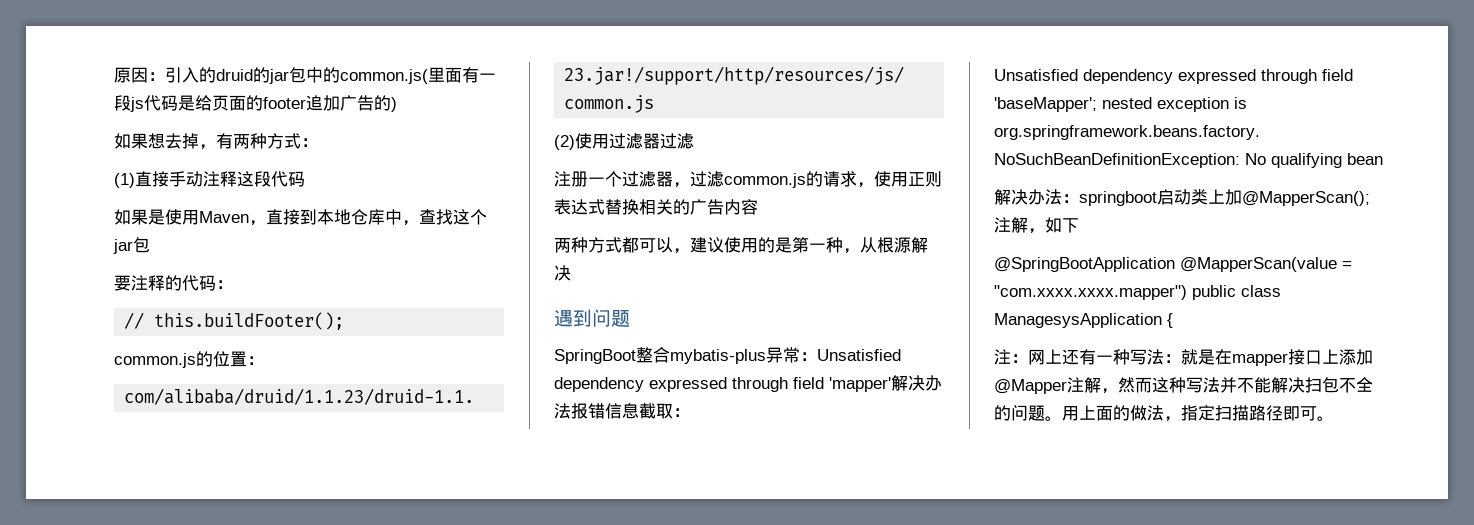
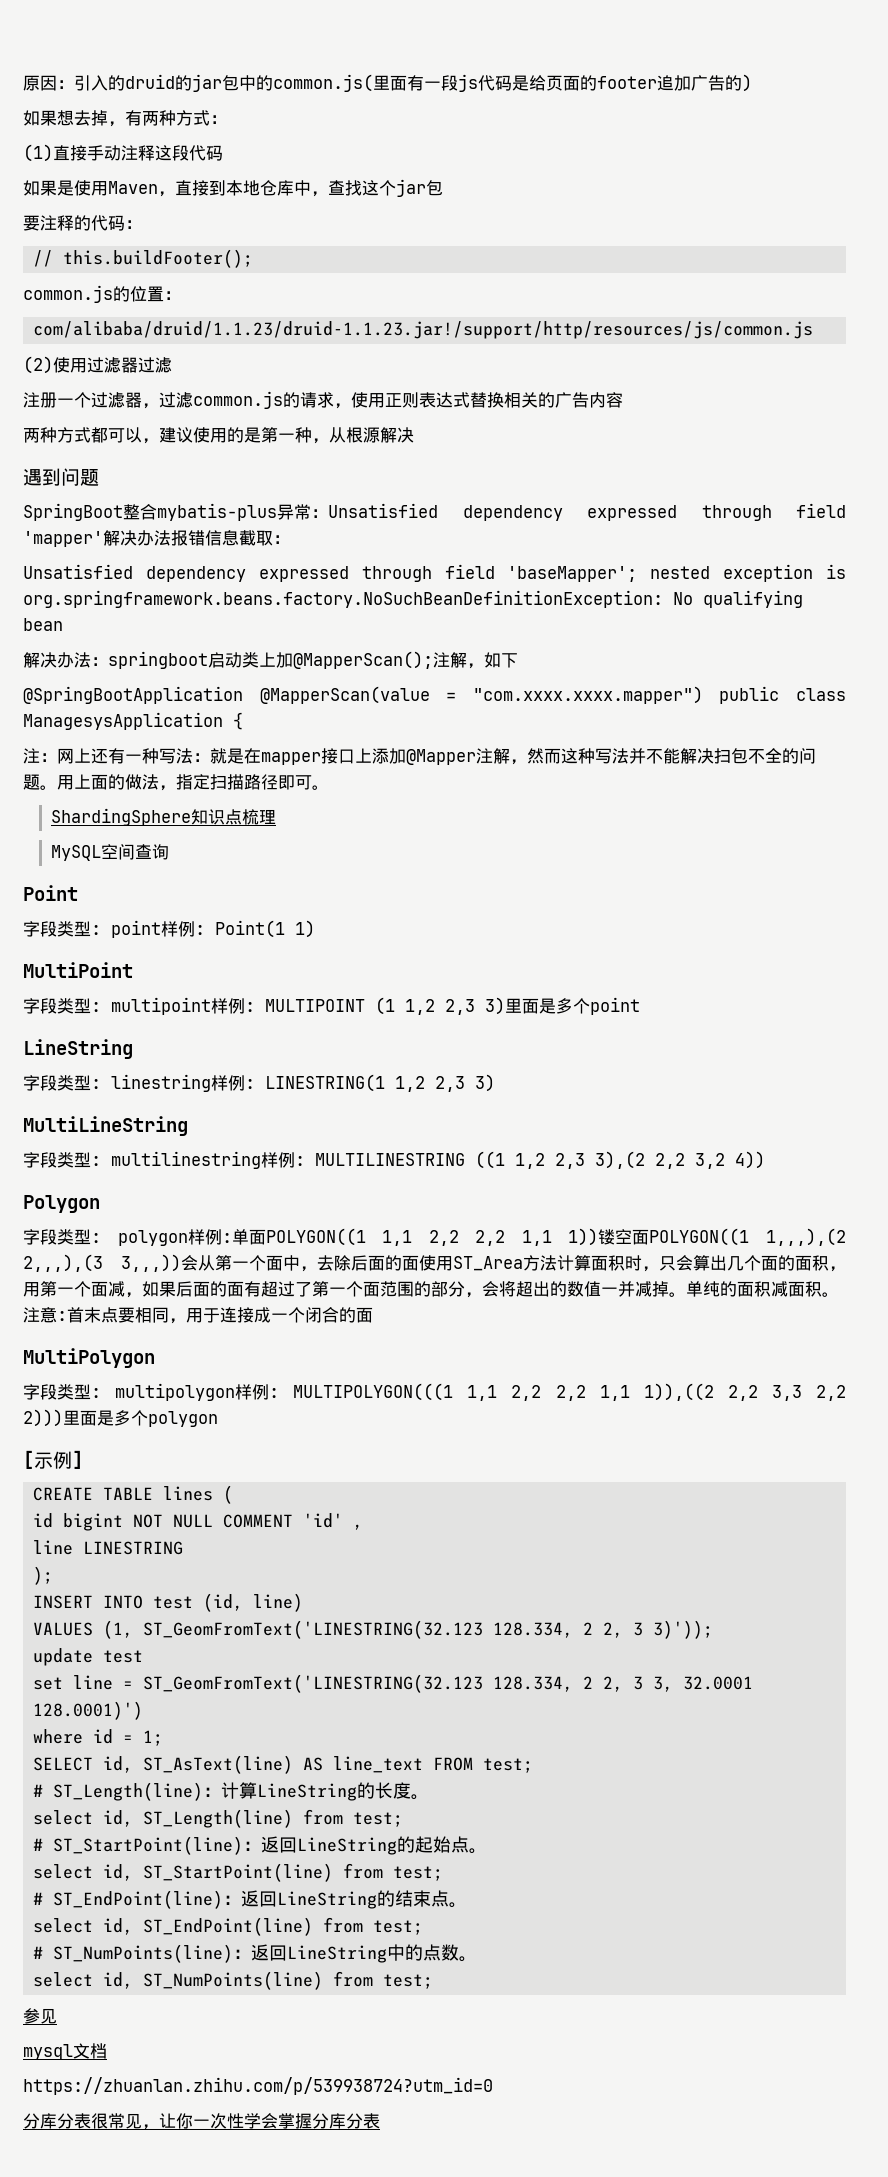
(1334, 418) none -> [51,808,277,826] [51,844,170,861] [23,885,78,901] [23,920,315,938] [23,962,133,978] [23,997,640,1015] [23,1039,133,1059] [23,1074,495,1092] [23,1116,188,1136] [23,1151,765,1169] [23,1195,100,1213] [23,1228,846,1246] [23,1254,846,1272] [23,1281,839,1298] [23,1307,373,1324] [23,1348,155,1368] [23,1383,847,1401] [23,1409,218,1427] [23,1450,83,1469] [33,1485,234,1504] [33,1513,364,1531] [33,1540,184,1555] [33,1566,54,1585] [33,1593,304,1612] [33,1620,714,1639] [33,1648,144,1666] [33,1674,754,1693] [33,1701,144,1720] [33,1729,164,1746] [33,1755,534,1774] [33,1782,430,1801] [33,1809,404,1828] [33,1836,488,1855] [33,1863,444,1882] [33,1890,468,1909] [33,1917,424,1936] [33,1944,478,1963] [33,1971,434,1990] [23,2008,57,2024] [23,2043,107,2060] [23,2077,493,2095] [23,2113,380,2130] // ShardingSphere知识点梳理 // MySQL空间查询 // Point // 字段类型: point样例: Point(1 1) // MultiPoint // 字段类型: multipoint样例: MULTIPOINT (1 1,2 2,3 3)里面是多个point // LineString // 字段类型: linestring样例: LINESTRING(1 1,2 2,3 3) // MultiLineString // 字段类型: multilinestring样例: MULTILINESTRING ((1 1,2 2,3 3),(2 2,2 3,2 4)) // Polygon // 字段类型: polygon样例:单面POLYGON((1 1,1 2,2 2,2 1,1 1))镂空面POLYGON((1 1,,,),(2 2,,,),(3 3,,,))会从第一个面中，去除后面的面使用ST_Area方法计算面积时，只会算出几个面的面积，用第一个面减，如果后面的面有超过了第一个面范围的部分，会将超出的数值一并减掉。单纯的面积减面积。注意:首末点要相同，用于连接成一个闭合的面 // MultiPolygon // 字段类型: multipolygon样例: MULTIPOLYGON(((1 1,1 2,2 2,2 1,1 1)),((2 2,2 3,3 2,2 2)))里面是多个polygon // [示例] // CREATE TABLE lines ( // id bigint NOT NULL COMMENT 'id' , // line LINESTRING // ); // INSERT INTO test (id, line) // VALUES (1, ST_GeomFromText('LINESTRING(32.123 128.334, 2 2, 3 3)')); // update test // set line = ST_GeomFromText('LINESTRING(32.123 128.334, 2 2, 3 3, 32.0001 128.0001)') // where id = 1; // SELECT id, ST_AsText(line) AS line_text FROM test; // # ST_Length(line)：计算LineString的长度。 // select id, ST_Length(line) from test; // # ST_StartPoint(line)：返回LineString的起始点。 // select id, ST_StartPoint(line) from test; // # ST_EndPoint(line)：返回LineString的结束点。 // select id, ST_EndPoint(line) from test; // # ST_NumPoints(line)：返回LineString中的点数。 // select id, ST_NumPoints(line) from test; // 参见 // mysql文档 // https://zhuanlan.zhihu.com/p/539938724?utm_id=0 // 分库分表很常见，让你一次性学会掌握分库分表

